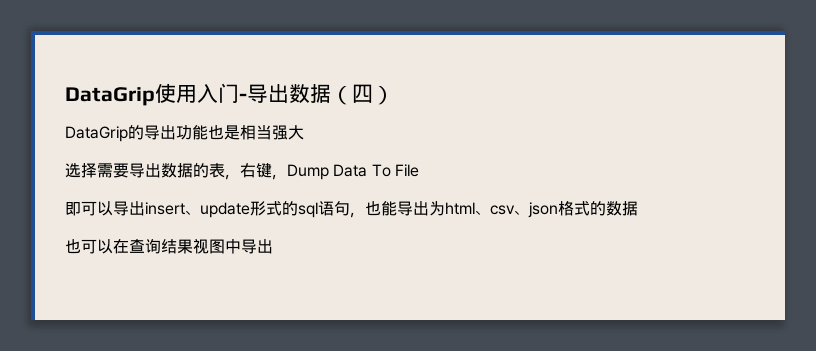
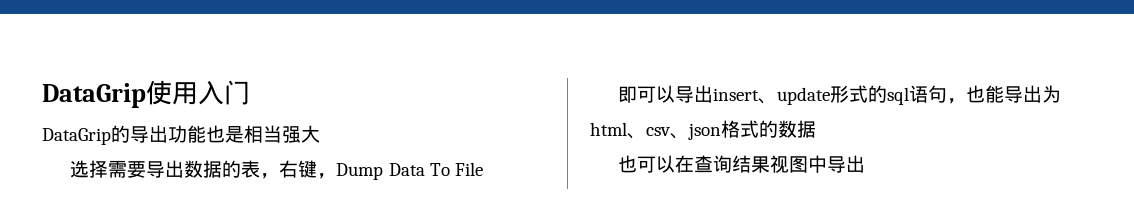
[239,84,394,105] -导出数据（四） -> (250, 92) none

